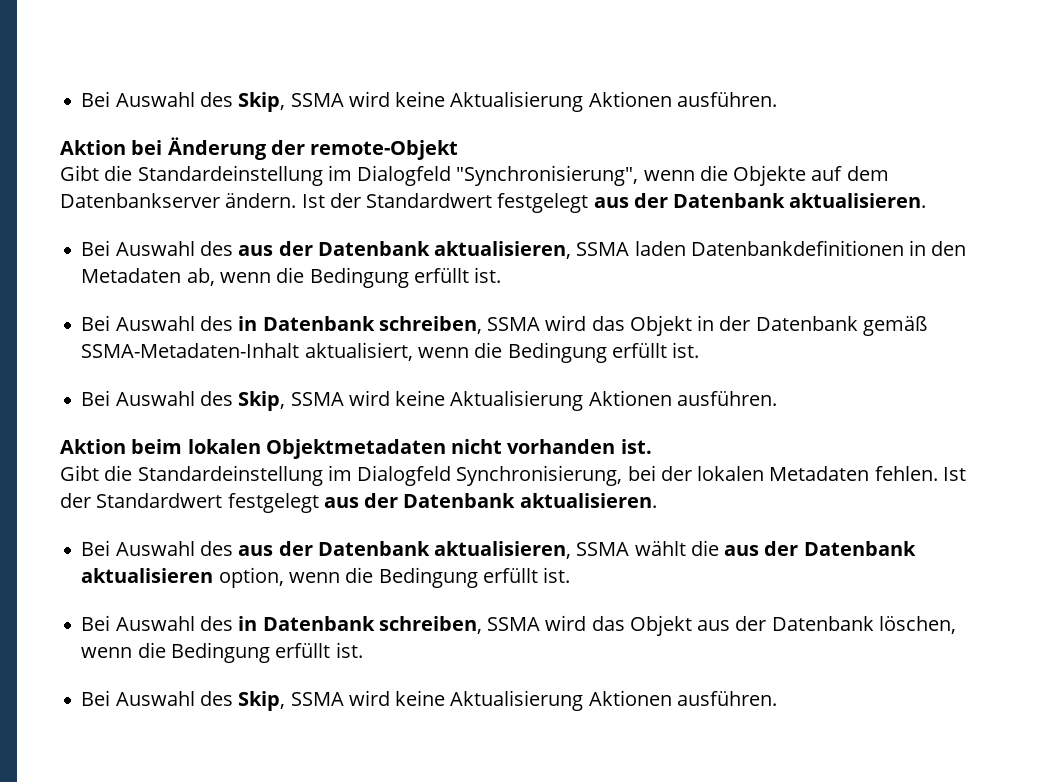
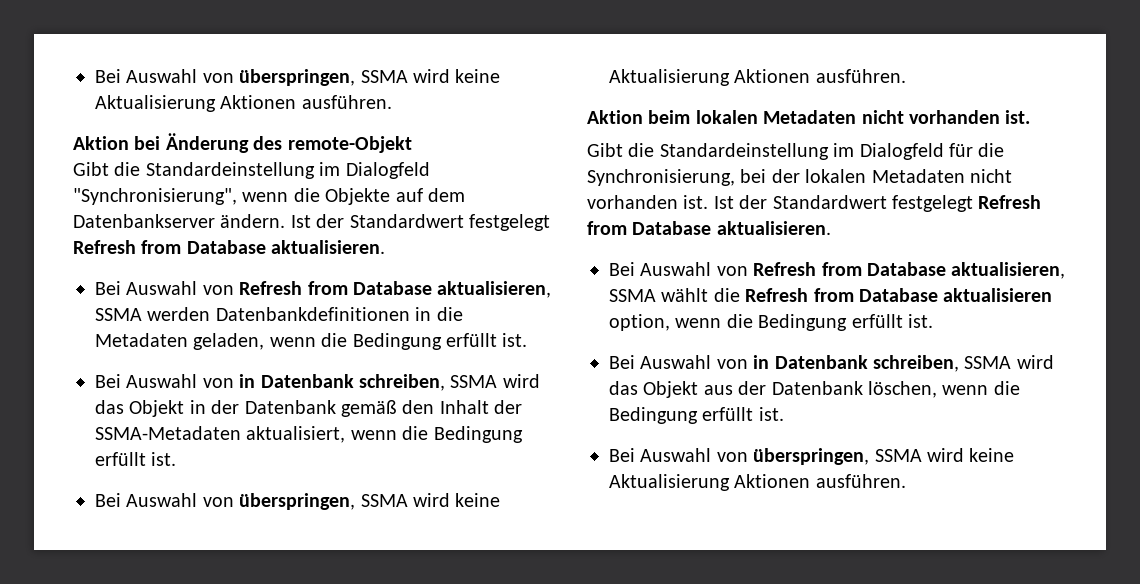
[81,91,286,112] Bei Auswahl des Skip, -> [95,69,356,86] Bei Auswahl von überspringen,
[270,140,305,155] der -> [253,136,283,150] des
[593,193,927,208] [81,240,686,259] aus der Datenbank aktualisieren. // Bei Auswahl des aus der Datenbank aktualisieren, SSMA laden -> [73,240,386,254] [95,281,552,298] [95,307,211,321] Refresh from Database aktualisieren. // Bei Auswahl von Refresh from Database aktualisieren, SSMA werden
[931,241,967,256] [81,267,502,288] [81,315,233,331] den Metadaten ab, wenn die Bedingung erfüllt ist. // Bei Auswahl des -> [436,307,463,321] [95,333,528,350] [95,374,234,388] die Metadaten geladen, wenn die Bedingung erfüllt ist. // Bei Auswahl von
[81,343,300,358] SSMA-Metadaten-Inhalt -> [402,400,523,414] [95,426,241,440] den Inhalt der SSMA-Metadaten
[199,391,286,411] des Skip, -> [202,493,356,510] von überspringen,
[265,439,446,459] Objektmetadaten -> [763,110,857,124] Metadaten
(452, 475) none -> [949,143,1005,157] für die
[874,466,966,481] [60,493,657,513] [81,540,430,556] fehlen. Ist der Standardwert festgelegt aus der Datenbank aktualisieren. // Bei Auswahl des aus der Datenbank -> [970,169,1012,183] [587,195,1042,212] [587,221,831,235] [609,262,946,276] nicht vorhanden ist. Ist der Standardwert festgelegt Refresh from Database aktualisieren. // Bei Auswahl von Refresh from Database
[724,541,916,556] aus der Datenbank -> [745,288,938,302] Refresh from Database
[199,616,233,631] des -> [716,359,748,369] von
[199,691,286,711] des Skip, -> [716,448,870,465] von überspringen,

